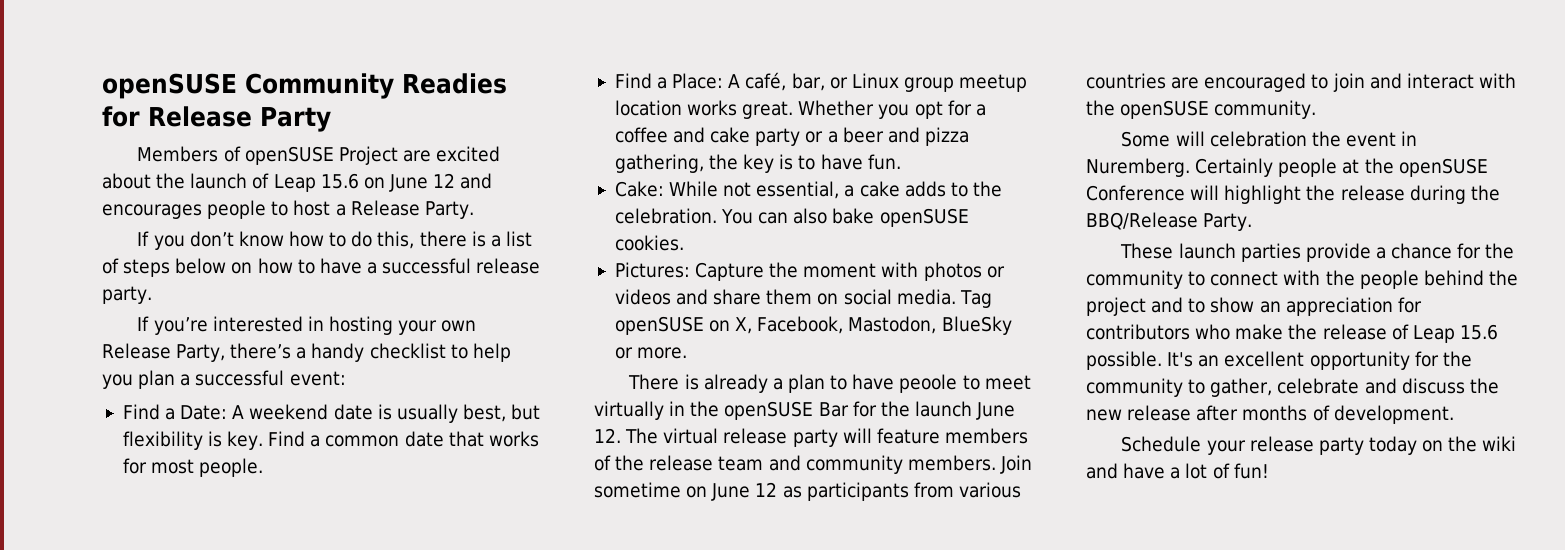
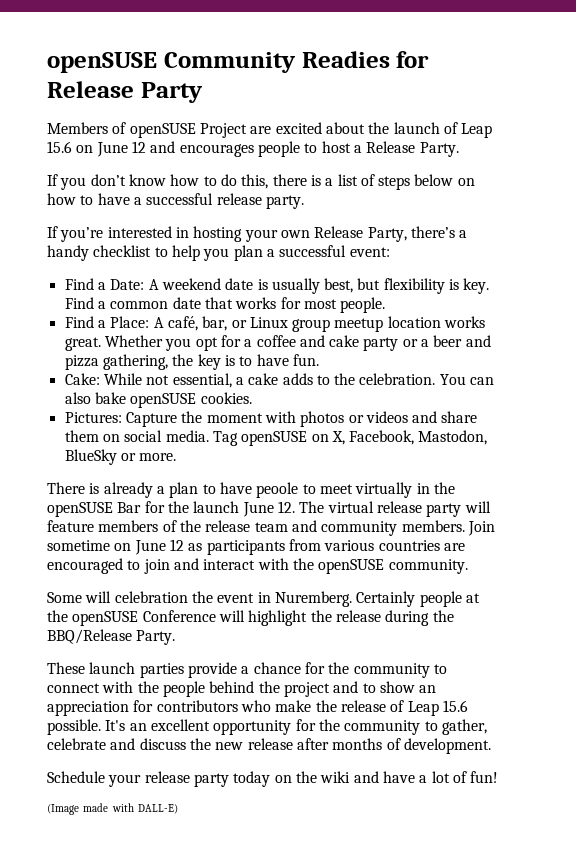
(1269, 471) none -> [47,803,178,815] // (Image made with DALL-E)

